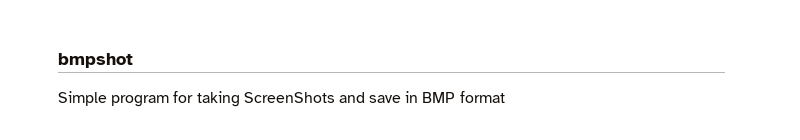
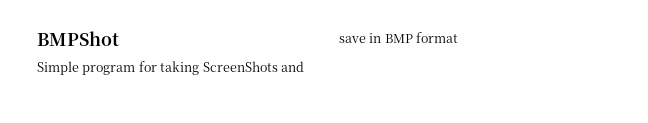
[58,53,133,68] bmpshot -> [37,31,119,46] BMPShot

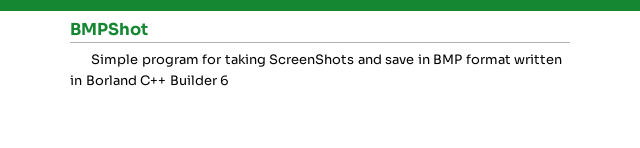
(459, 37) none -> [514,54,563,65] [70,75,230,86] written in Borland C++ Builder 6

